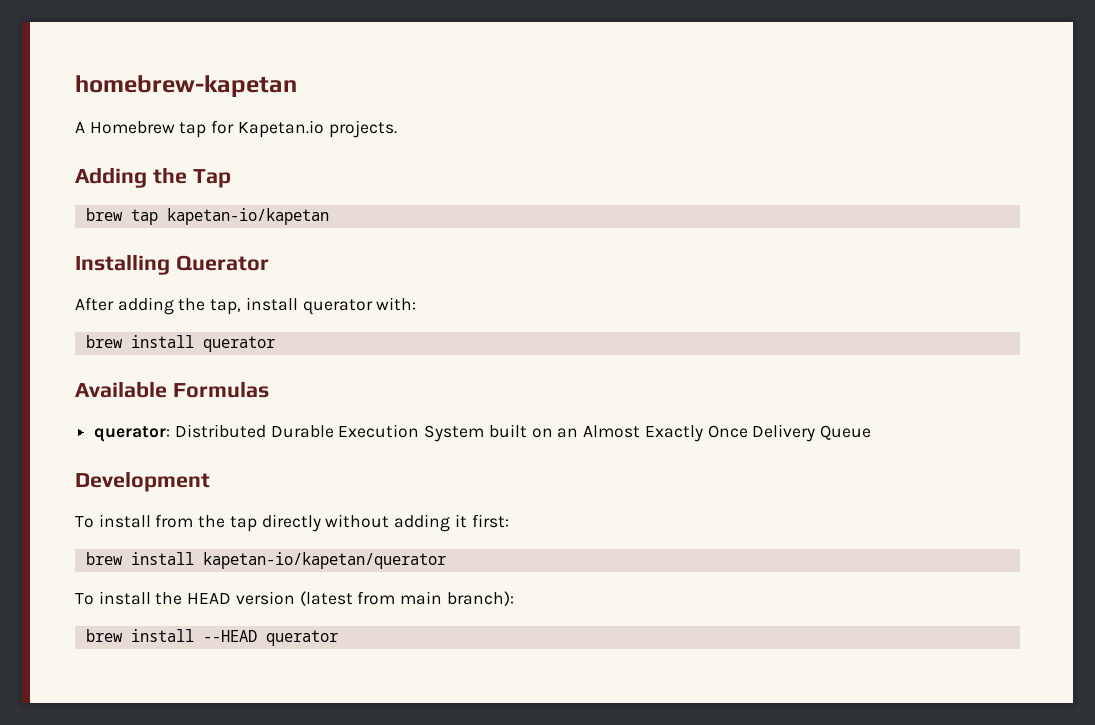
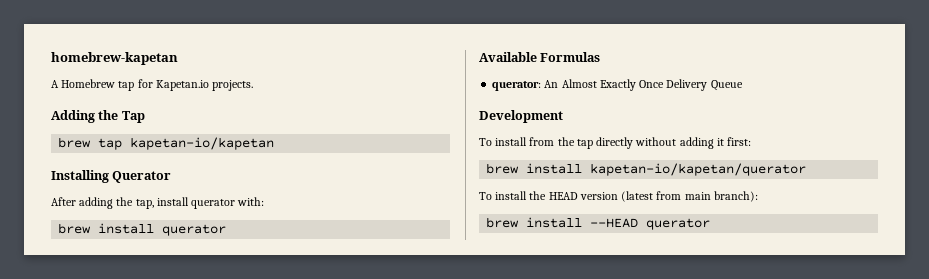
[174,424,579,442] Distributed Durable Execution System built on an -> [544,80,559,88] An

